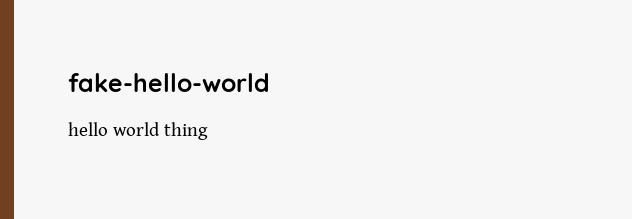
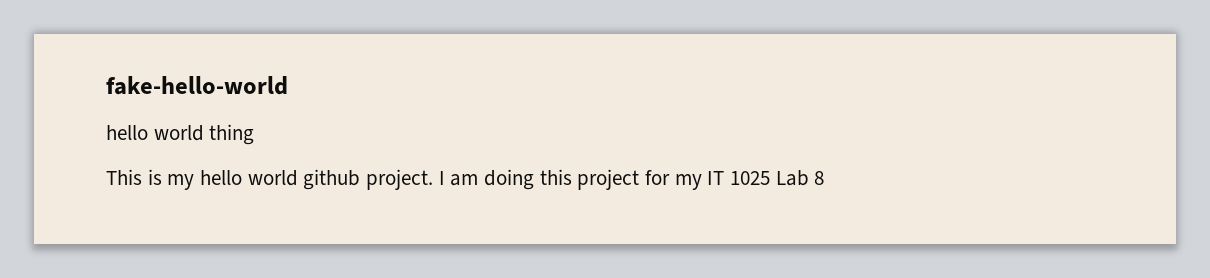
(208, 131) none -> [106,169,825,190] // This is my hello world github project. I am doing this project for my IT 1025 Lab 8

